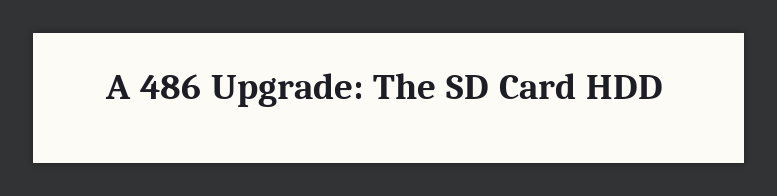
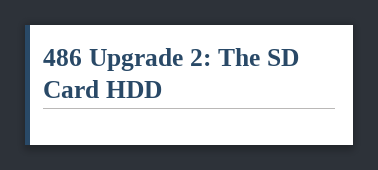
[105,73,363,107] A 486 Upgrade: -> [43,48,211,71] 486 Upgrade 2:

